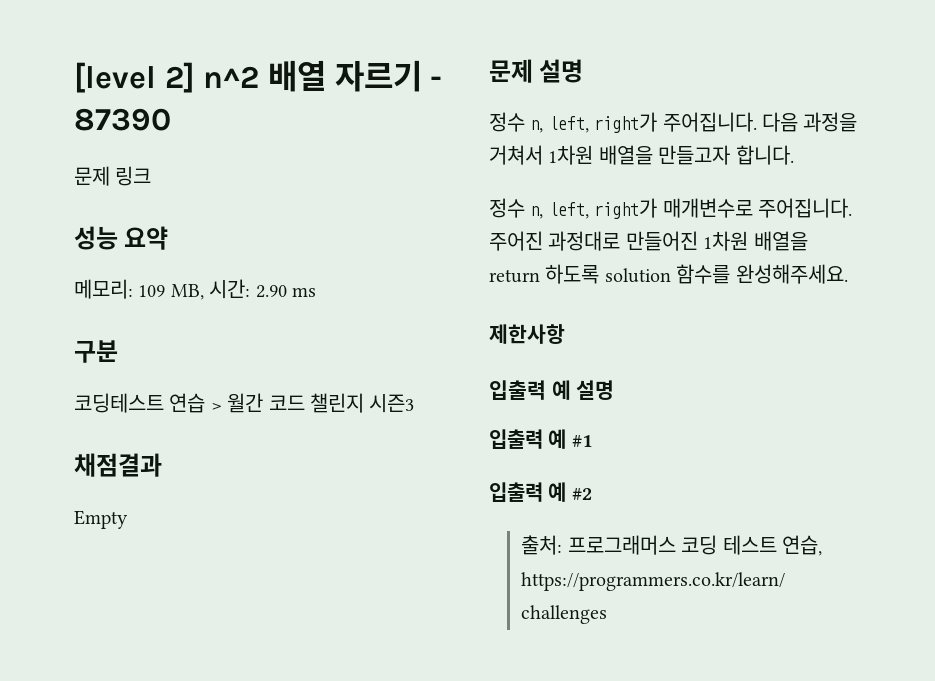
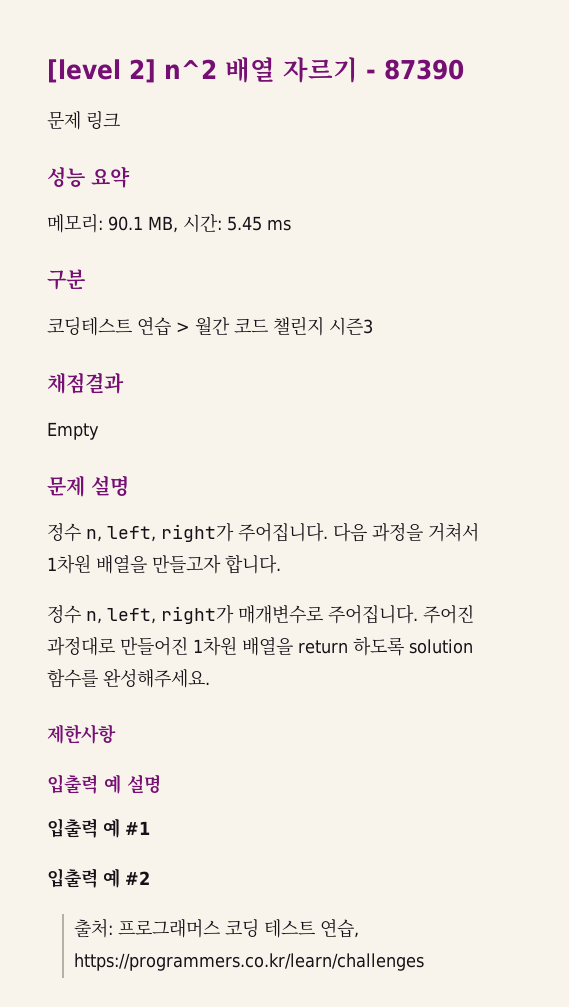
[138,285,166,297] 109 -> [108,216,143,231] 90.1
[255,285,287,298] 2.90 -> [227,216,262,231] 5.45

